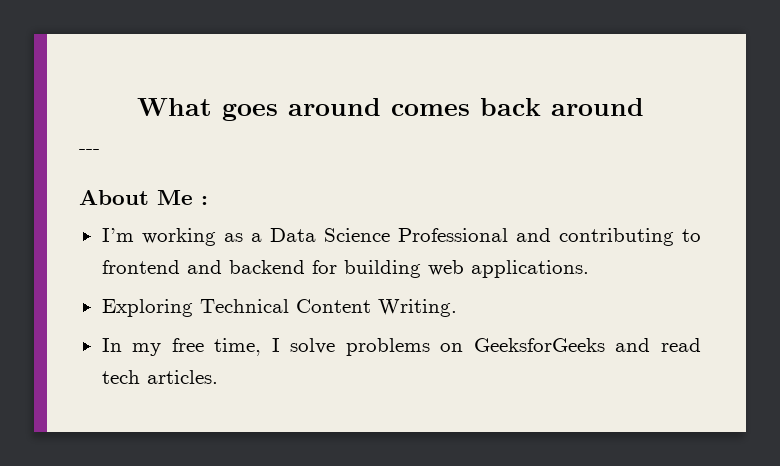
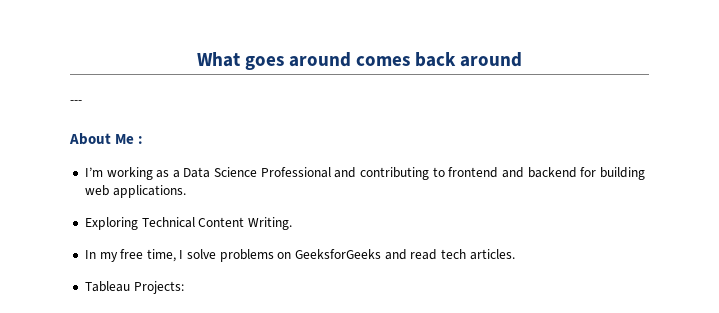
(218, 377) none -> [84,281,184,294] // Tableau Projects:

